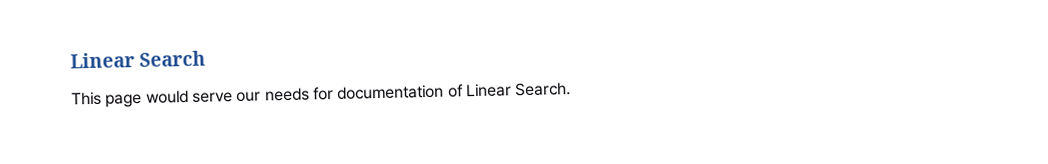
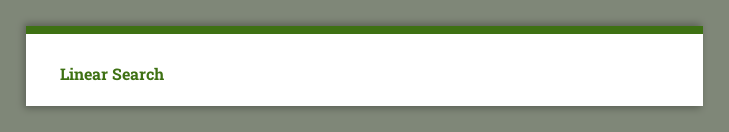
[71,82,572,108] // This page would serve our needs for documentation of Linear Search. -> (165, 74) none

